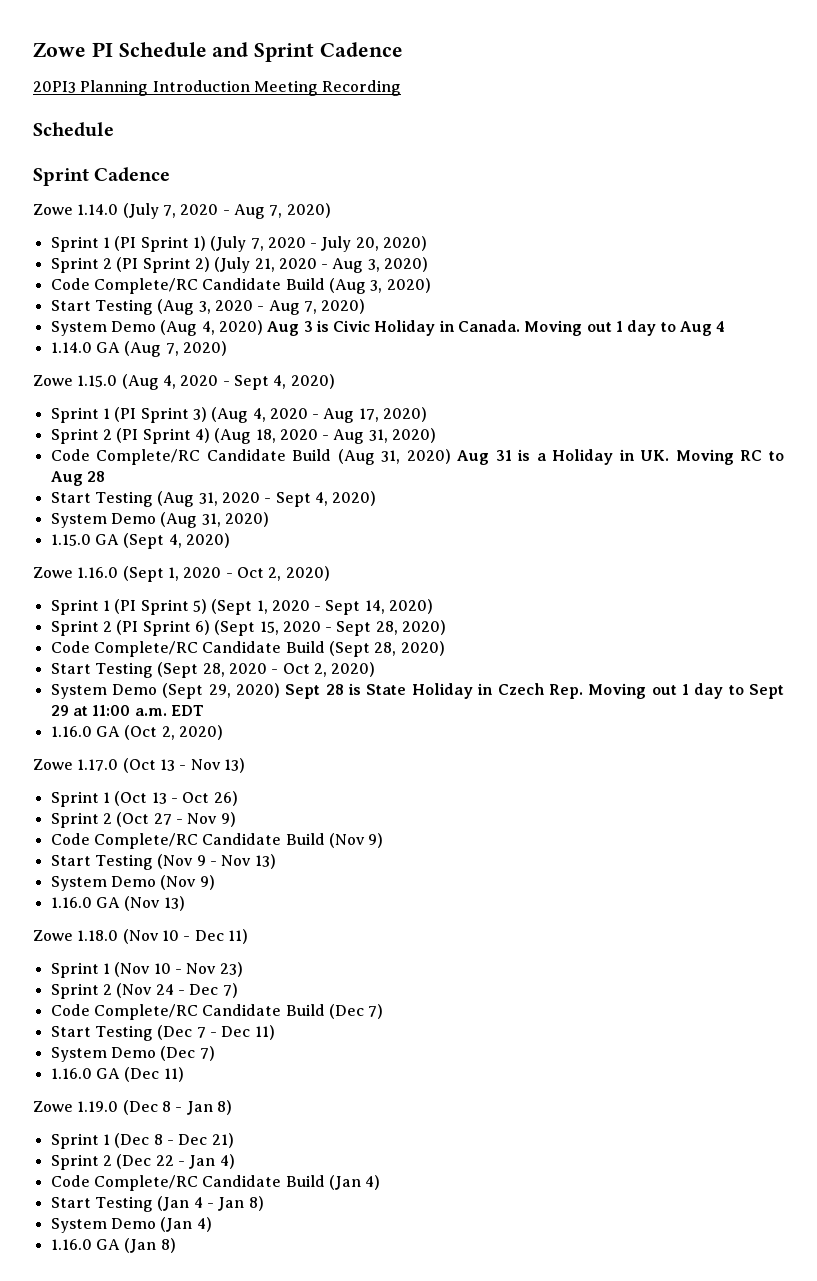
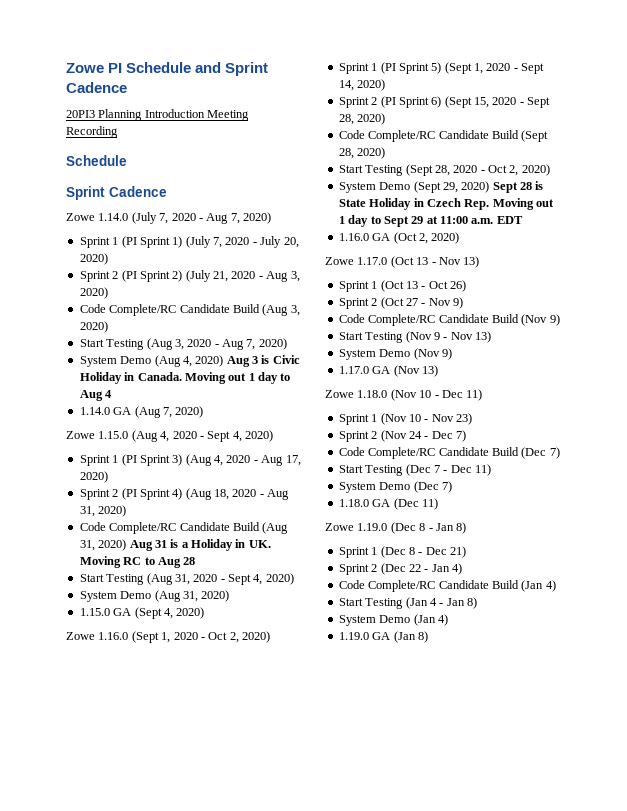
[50,897,92,908] 1.16.0 -> [338,366,369,374] 1.17.0
[50,1068,92,1079] 1.16.0 -> [338,499,369,507] 1.18.0
[50,1239,92,1250] 1.16.0 -> [338,632,369,640] 1.19.0

